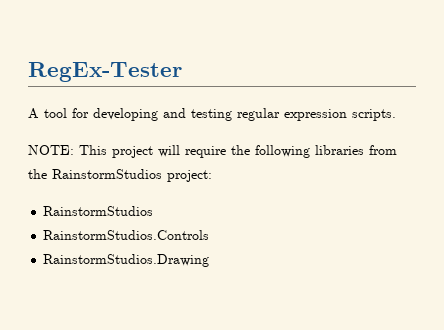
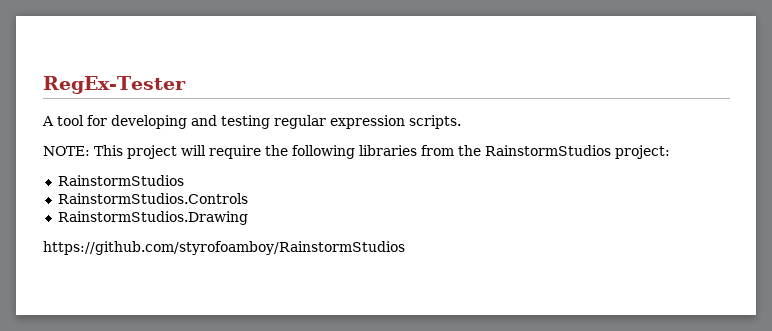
(210, 260) none -> [43,241,405,255] // https://github.com/styrofoamboy/RainstormStudios

